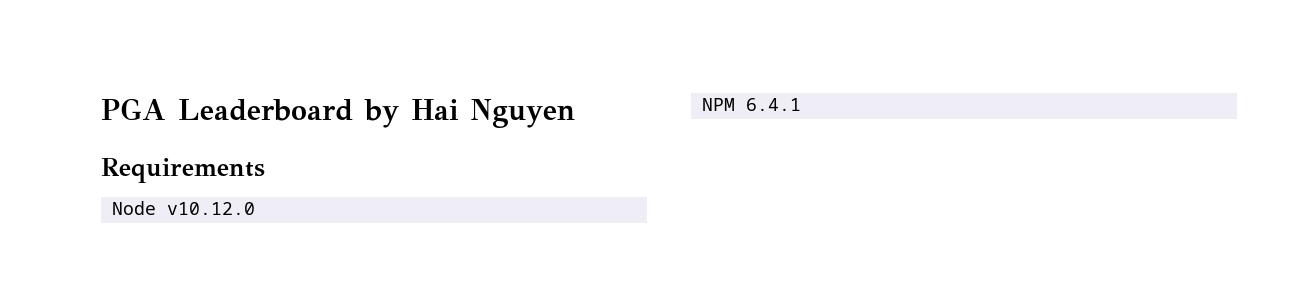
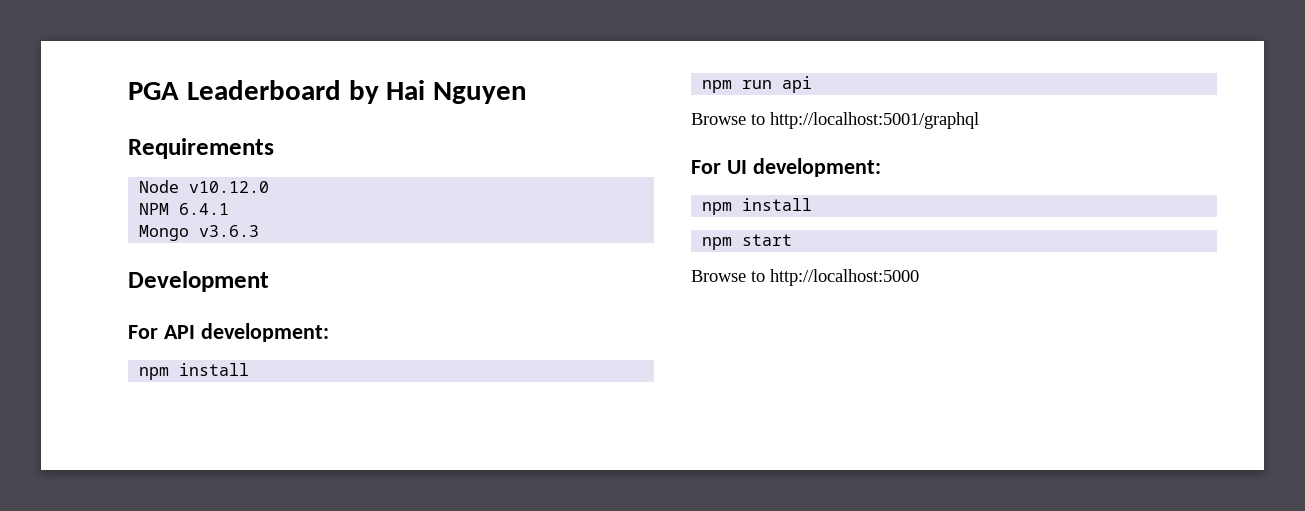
(802, 104) none -> [139,225,260,241] [128,271,269,292] [128,323,329,342] [139,363,250,380] [702,76,813,93] [691,112,979,129] [691,158,881,177] [702,198,813,215] [702,234,793,250] [691,269,919,286] // Mongo v3.6.3 // Development // For API development: // npm install // npm run api // Browse to http://localhost:5001/graphql // For UI development: // npm install // npm start // Browse to http://localhost:5000

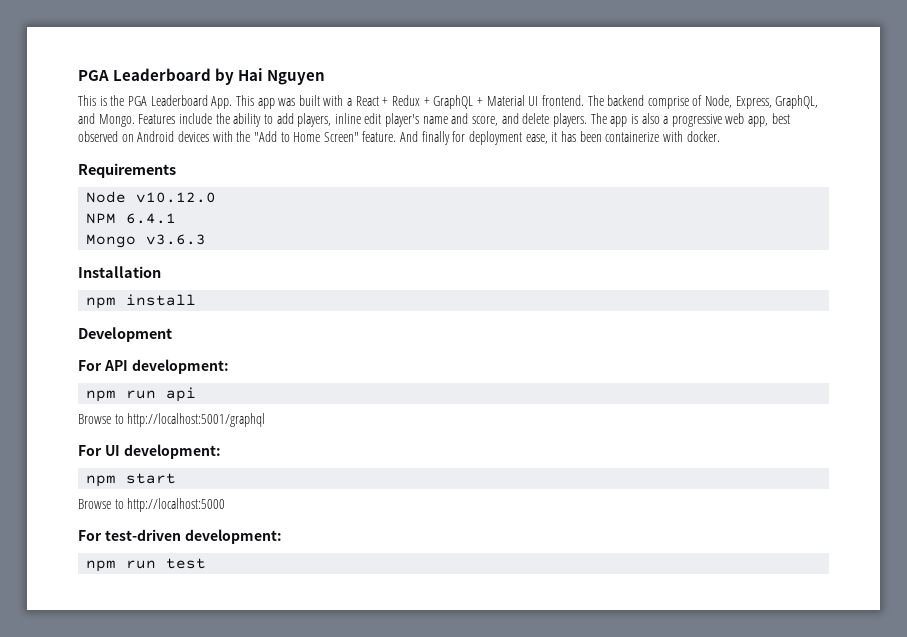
(528, 93) none -> [78,95,819,109] [78,113,790,127] [78,131,720,145] // This is the PGA Leaderboard App. This app was built with a React + Redux + GraphQL + Material UI frontend. The backend comprise of Node, Express, GraphQL, and Mongo. Features include the ability to add players, inline edit player's name and score, and delete players. The app is also a progressive web app, best observed on Android devices with the "Add to Home Screen" feature. And finally for deployment ease, it has been containerize with docker.
(260, 231) none -> [78,266,161,278] [86,294,197,309] // Installation // npm install
[139,363,250,380] // npm install -> (229, 366) none
[702,198,813,215] // npm install -> (221, 451) none
(919, 277) none -> [78,529,282,544] [86,558,207,572] // For test-driven development: // npm run test

